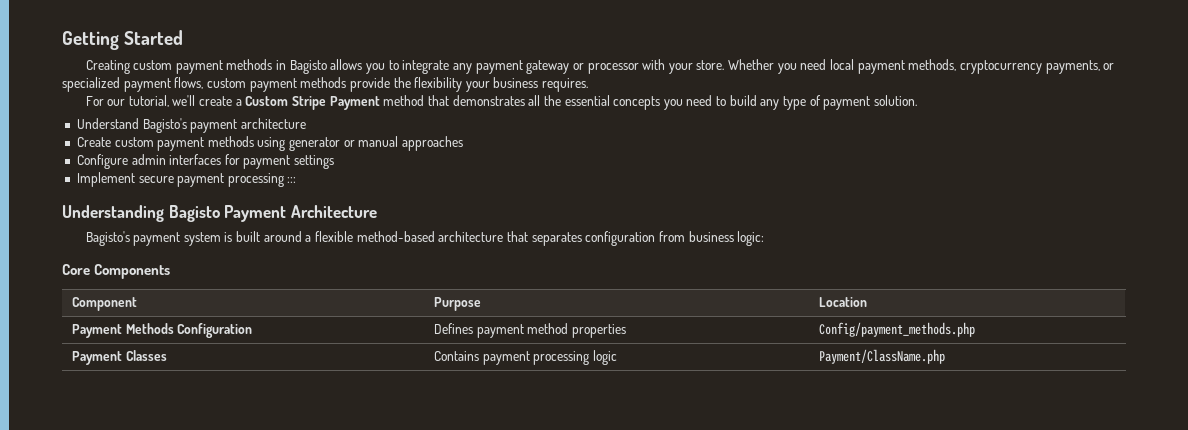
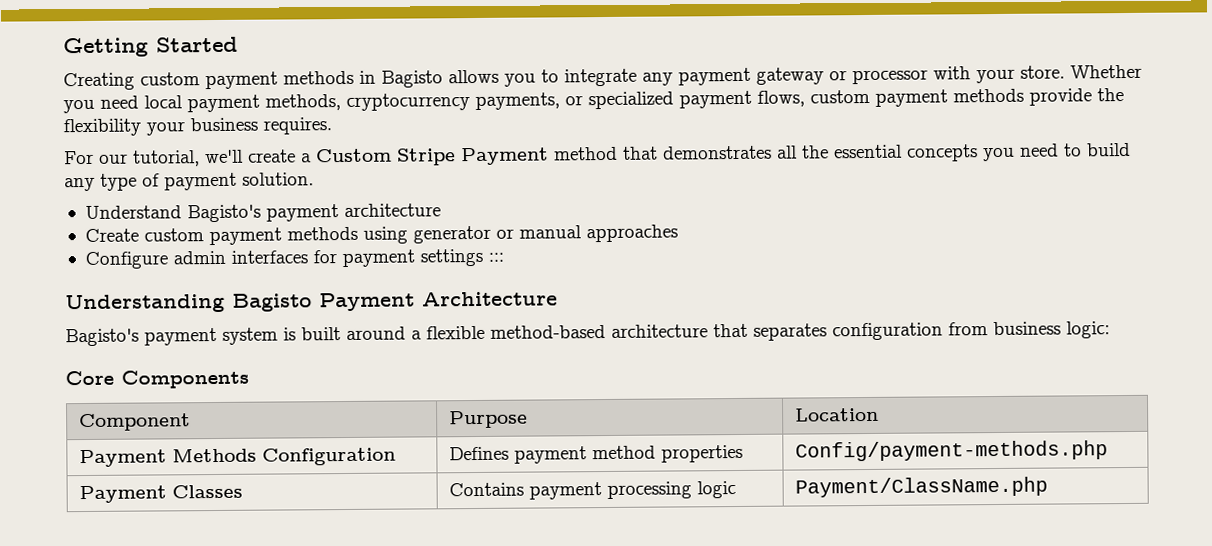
[76,172,284,187] // Implement secure payment processing -> (483, 257) none
[818,322,975,337] Config/payment_methods.php -> [795,440,1109,462] Config/payment-methods.php

